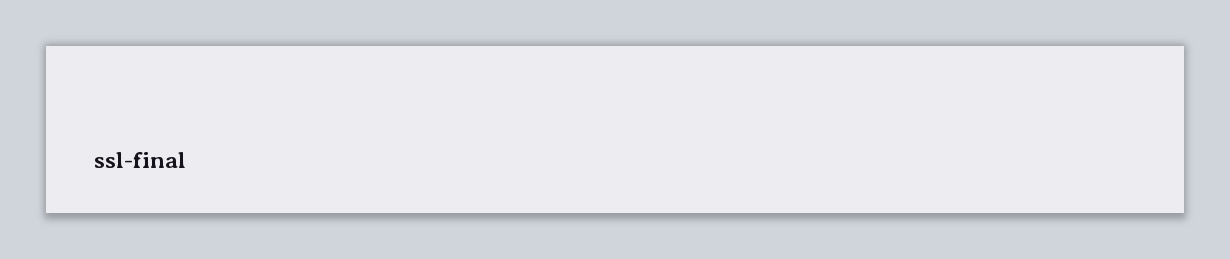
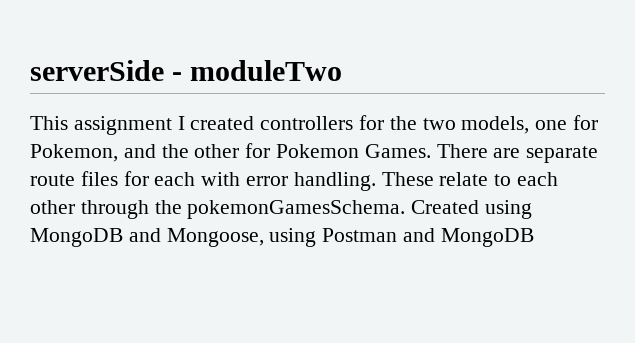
[94,152,186,168] ssl-final -> [30,60,343,81] [30,115,599,135] [30,143,599,163] [30,171,559,191] [30,200,533,219] [30,228,534,247] serverSide - moduleTwo // This assignment I created controllers for the two models, one for Pokemon, and the other for Pokemon Games. There are separate route files for each with error handling. These relate to each other through the pokemonGamesSchema. Created using MongoDB and Mongoose, using Postman and MongoDB

